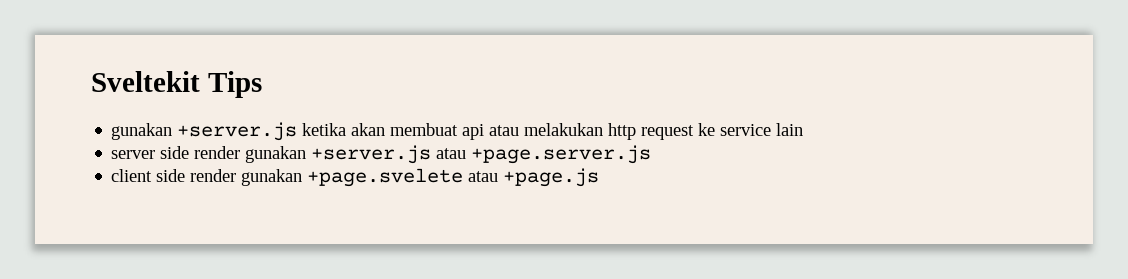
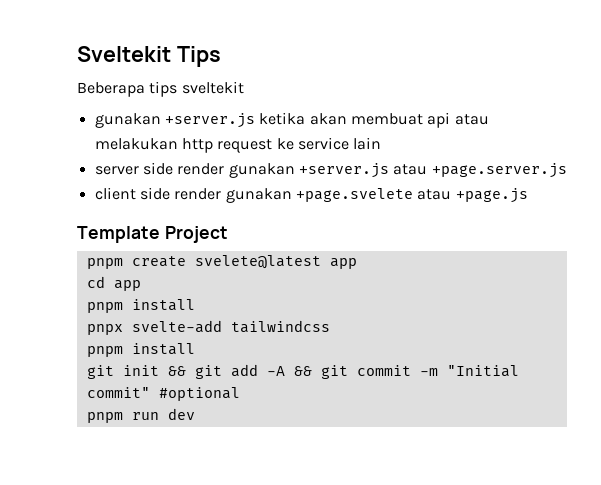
(262, 84) none -> [77,81,244,97] // Beberapa tips sveltekit
(600, 177) none -> [77,226,228,243] [86,255,357,269] [86,276,141,291] [86,299,195,313] [86,320,330,335] [86,343,195,357] [86,364,519,379] [86,387,240,401] [86,408,195,423] // Template Project // pnpm create svelete@latest app // cd app // pnpm install // pnpx svelte-add tailwindcss // pnpm install // git init && git add -A && git commit -m "Initial commit" #optional // pnpm run dev

